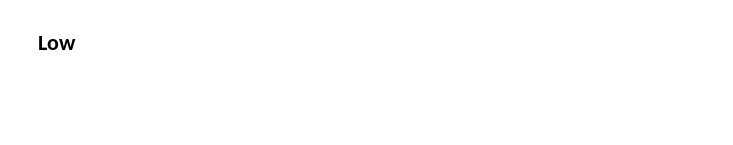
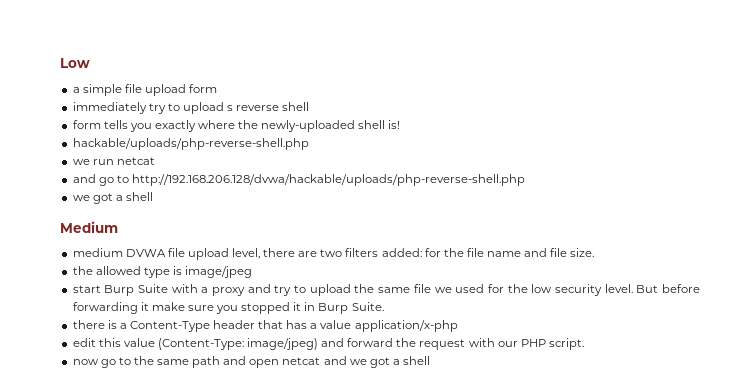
(76, 43) none -> [72,84,218,96] [72,102,310,114] [72,120,401,132] [72,138,309,150] [72,157,155,165] [72,174,525,186] [72,192,153,204] [60,221,118,233] [72,248,595,260] [72,266,253,278] [72,284,700,296] [72,302,384,314] [72,320,458,332] [72,338,584,350] [72,356,431,368] // a simple file upload form // immediately try to upload s reverse shell // form tells you exactly where the newly-uploaded shell is! // hackable/uploads/php-reverse-shell.php // we run netcat // and go to http://192.168.206.128/dvwa/hackable/uploads/php-reverse-shell.php // we got a shell // Medium // medium DVWA file upload level, there are two filters added: for the file name and file size. // the allowed type is image/jpeg // start Burp Suite with a proxy and try to upload the same file we used for the low security level. But before forwarding it make sure you stopped it in Burp Suite. // there is a Content-Type header that has a value application/x-php // edit this value (Content-Type: image/jpeg) and forward the request with our PHP script. // now go to the same path and open netcat and we got a shell

